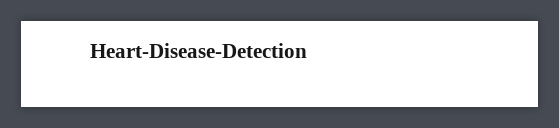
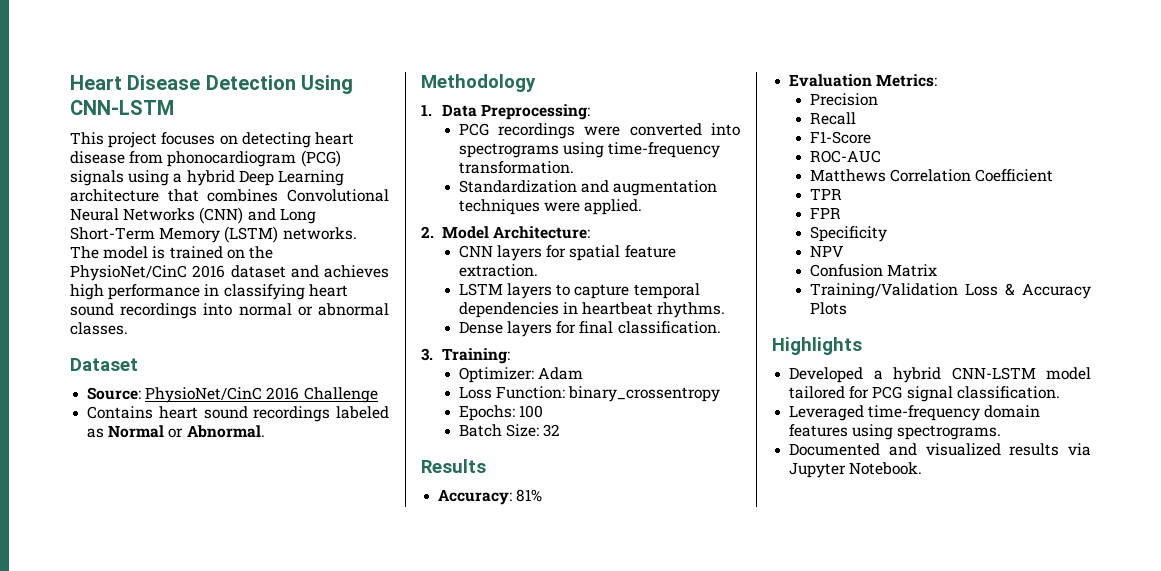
[90,43,307,58] Heart-Disease-Detection -> [70,75,354,94] [70,100,174,115] [70,132,354,148] [70,150,341,167] [70,170,344,186] [70,189,389,202] [70,207,316,224] [70,226,357,243] [70,246,273,259] [70,265,389,281] [70,284,348,300] [70,303,389,319] [70,322,128,335] [70,358,138,371] [87,387,378,403] [87,406,389,422] [87,425,265,438] [421,74,536,92] [421,104,591,120] [458,123,740,139] [458,142,721,158] [458,161,574,174] [458,180,718,196] [458,199,643,215] [421,226,591,239] [458,245,676,261] [458,264,538,277] [458,283,700,299] [458,302,726,318] [458,321,721,337] [421,348,510,364] [458,367,584,383] [458,386,721,402] [458,405,544,421] [458,424,561,437] [421,459,486,473] [438,489,543,505] [789,74,938,87] [809,93,878,106] [809,112,856,125] [809,131,871,144] [809,150,881,163] [809,169,1054,182] [809,188,842,200] [809,207,841,219] [809,226,887,242] [809,245,843,257] [809,264,938,277] [809,283,1091,299] [809,302,847,315] [772,337,862,355] [789,367,1091,383] [789,386,1060,402] [789,405,1041,421] [789,424,1002,440] [789,443,1091,456] [789,462,923,478] Heart Disease Detection Using CNN-LSTM // This project focuses on detecting heart disease from phonocardiogram (PCG) signals using a hybrid Deep Learning architecture that combines Convolutional Neural Networks (CNN) and Long Short-Term Memory (LSTM) networks. The model is trained on the PhysioNet/CinC 2016 dataset and achieves high performance in classifying heart sound recordings into normal or abnormal classes. // Dataset // Source: PhysioNet/CinC 2016 Challenge // Contains heart sound recordings labeled as Normal or Abnormal. // Methodology // 1. Data Preprocessing: // PCG recordings were converted into spectrograms using time-frequency transformation. // Standardization and augmentation techniques were applied. // 2. Model Architecture: // CNN layers for spatial feature extraction. // LSTM layers to capture temporal dependencies in heartbeat rhythms. // Dense layers for final classification. // 3. Training: // Optimizer: Adam // Loss Function: binary_crossentropy // Epochs: 100 // Batch Size: 32 // Results // Accuracy: 81% // Evaluation Metrics: // Precision // Recall // F1-Score // ROC-AUC // Matthews Correlation Coefficient // TPR // FPR // Specificity // NPV // Confusion Matrix // Training/Validation Loss & Accuracy Plots // Highlights // Developed a hybrid CNN-LSTM model tailored for PCG signal classification. // Leveraged time-frequency domain features using spectrograms. // Documented and visualized results via Jupyter Notebook.

